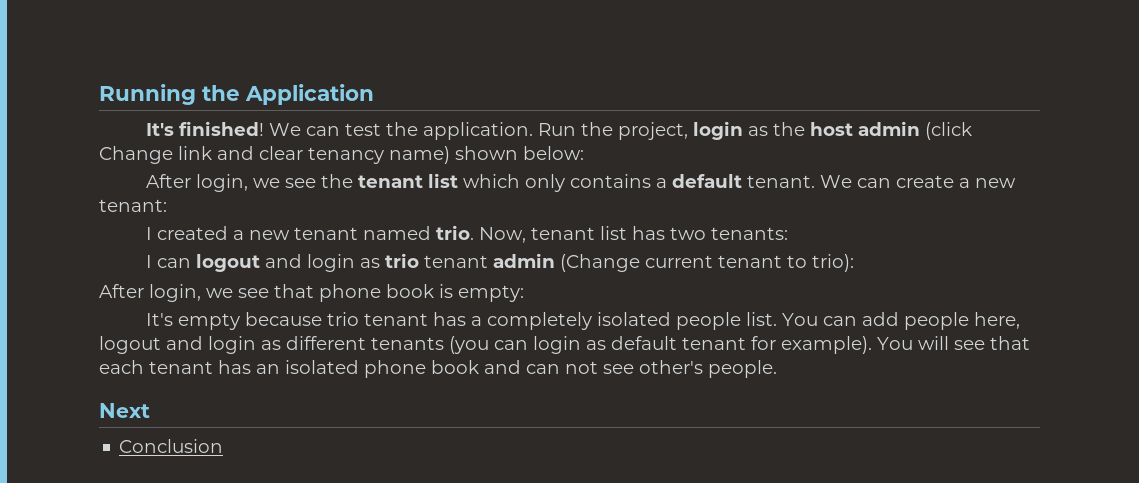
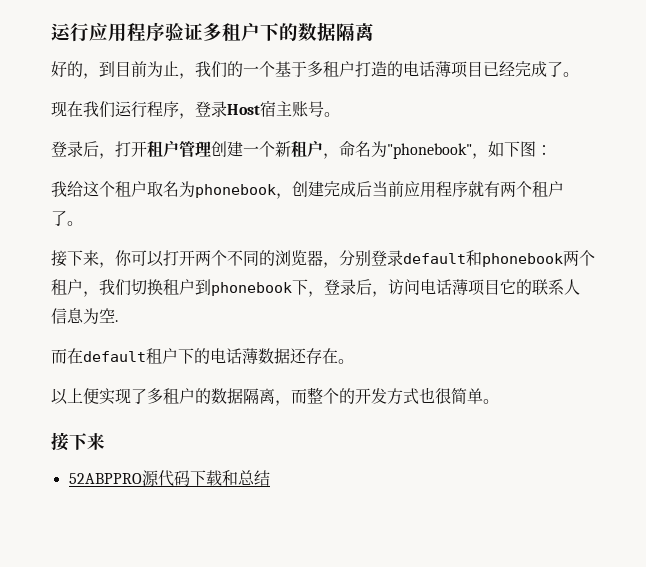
[99,84,374,105] [145,121,972,140] [99,146,584,164] [145,173,1016,192] [99,199,167,212] [145,225,788,243] [145,253,854,272] [99,284,524,302] [145,312,1020,330] [99,336,1030,354] [99,360,777,378] [99,403,150,418] [119,439,224,453] Running the Application // It's finished! We can test the application. Run the project, login as the host admin (click Change link and clear tenancy name) shown below: // After login, we see the tenant list which only contains a default tenant. We can create a new tenant: // I created a new tenant named trio. Now, tenant list has two tenants: // I can logout and login as trio tenant admin (Change current tenant to trio): // After login, we see that phone book is empty: // It's empty because trio tenant has a completely isolated people list. You can add people here, logout and login as different tenants (you can login as default tenant for example). You will see that each tenant has an isolated phone book and can not see other's people. // Next // Conclusion -> [51,22,374,42] [51,61,579,79] [51,100,340,119] [51,140,552,159] [51,181,564,199] [51,210,83,226] [51,250,595,268] [51,279,580,297] [51,308,118,324] [51,348,354,364] [51,387,499,406] [51,432,105,451] [68,470,270,487] 运行应用程序验证多租户下的数据隔离 // 好的，到目前为止，我们的一个基于多租户打造的电话薄项目已经完成了。 // 现在我们运行程序，登录Host宿主账号。 // 登录后，打开租户管理创建一个新租户，命名为"phonebook"，如下图： // 我给这个租户取名为phonebook，创建完成后当前应用程序就有两个租户了。 // 接下来，你可以打开两个不同的浏览器，分别登录default和phonebook两个租户，我们切换租户到phonebook下，登录后，访问电话薄项目它的联系人信息为空. // 而在default租户下的电话薄数据还存在。 // 以上便实现了多租户的数据隔离，而整个的开发方式也很简单。 // 接下来 // 52ABPPRO源代码下载和总结

